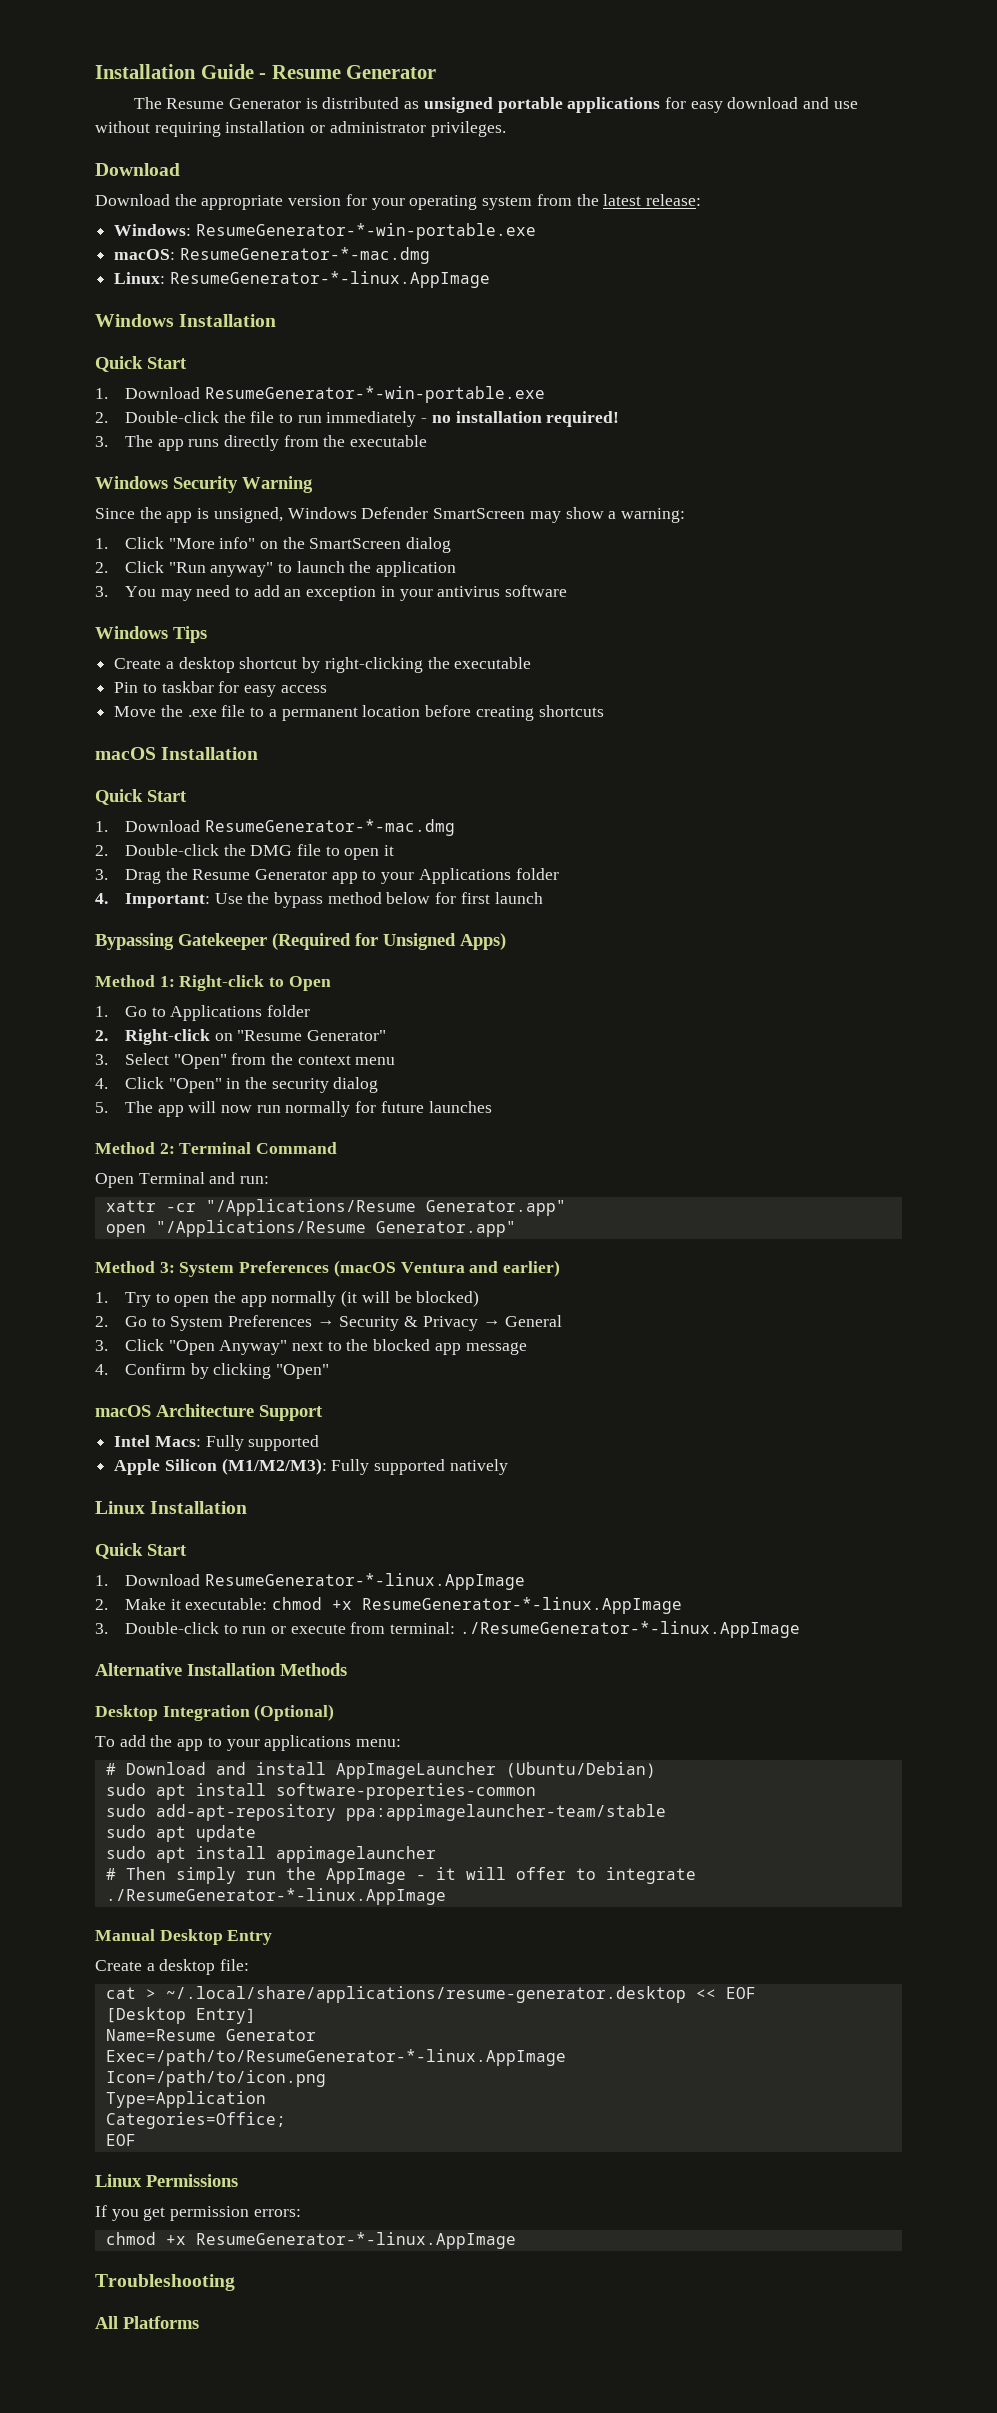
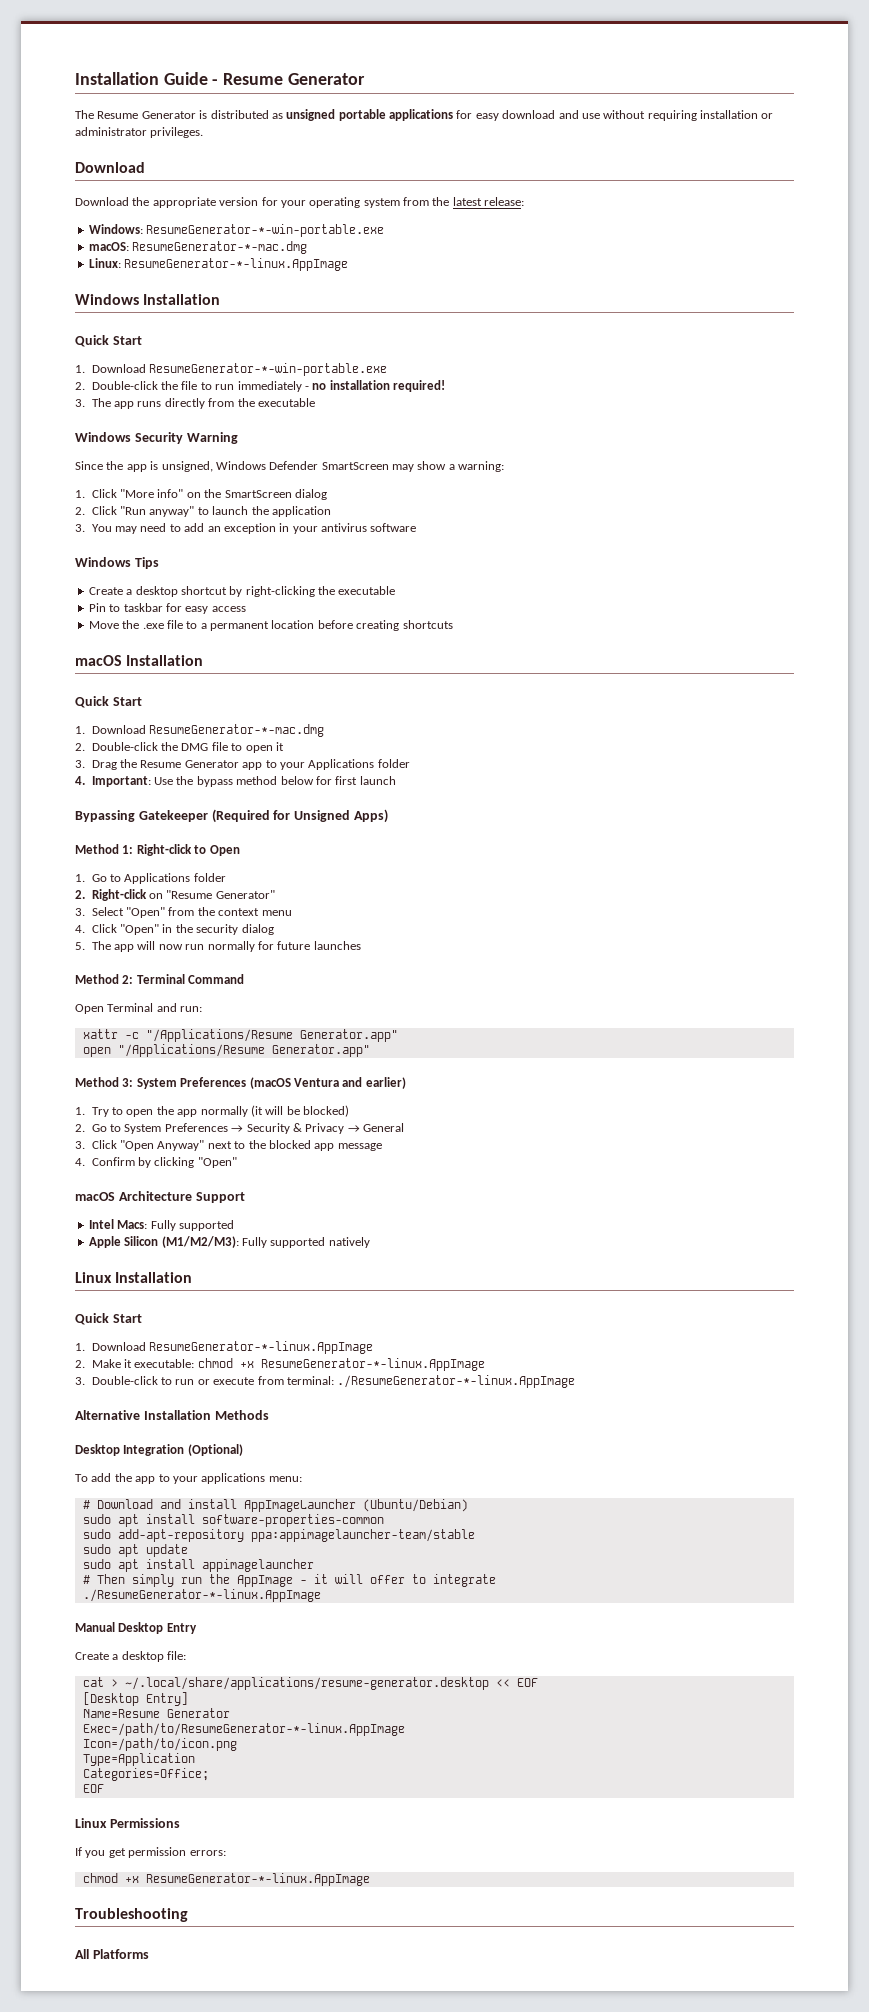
[165,1203,196,1212] -cr -> [124,1032,139,1039] -c

